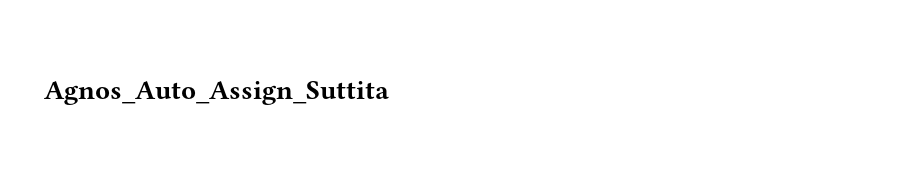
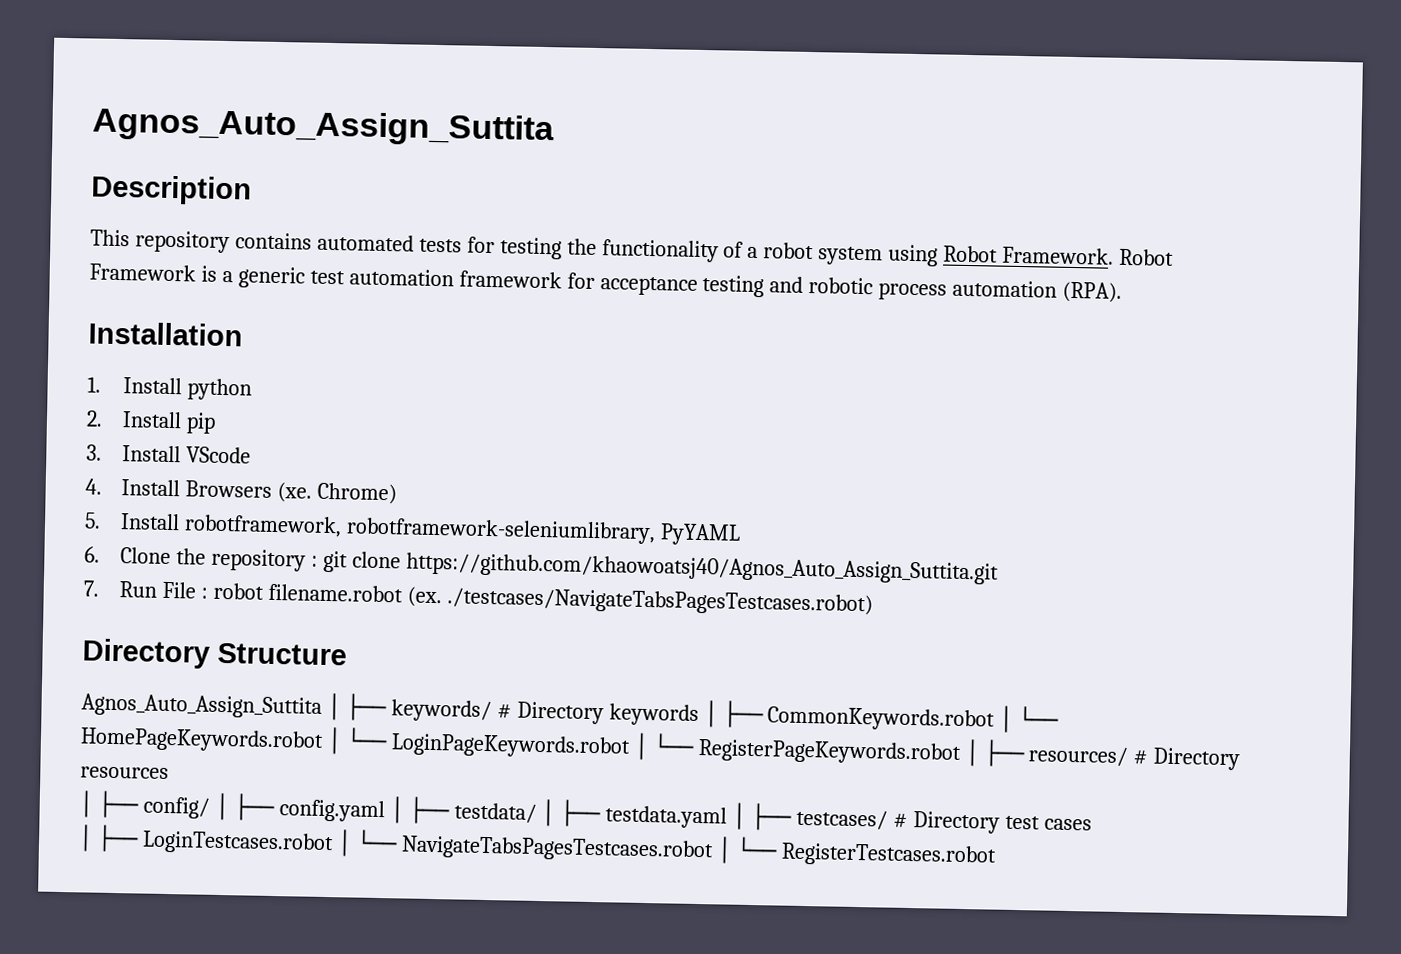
[44,81,389,105] Agnos_Auto_Assign_Suttita -> [92,107,555,148] [91,174,252,206] [90,229,1175,267] [89,263,1123,303] [88,321,243,347] [87,376,253,401] [86,410,217,434] [86,444,252,464] [85,478,398,505] [84,512,742,546] [84,546,1000,585] [83,580,874,617] [82,638,347,669] [81,692,1060,733] [80,727,1241,771] [80,766,169,780] [79,790,1092,834] [78,824,997,868] Agnos_Auto_Assign_Suttita // Description // This repository contains automated tests for testing the functionality of a robot system using Robot Framework. Robot Framework is a generic test automation framework for acceptance testing and robotic process automation (RPA). // Installation // 1. Install python // 2. Install pip // 3. Install VScode // 4. Install Browsers (xe. Chrome) // 5. Install robotframework, robotframework-seleniumlibrary, PyYAML // 6. Clone the repository : git clone https://github.com/khaowoatsj40/Agnos_Auto_Assign_Suttita.git // 7. Run File : robot filename.robot (ex. ./testcases/NavigateTabsPagesTestcases.robot) // Directory Structure // Agnos_Auto_Assign_Suttita │ ├── keywords/ # Directory keywords │ ├── CommonKeywords.robot │ └── HomePageKeywords.robot │ └── LoginPageKeywords.robot │ └── RegisterPageKeywords.robot │ ├── resources/ # Directory resources // │ ├── config/ │ ├── config.yaml │ ├── testdata/ │ ├── testdata.yaml │ ├── testcases/ # Directory test cases // │ ├── LoginTestcases.robot │ └── NavigateTabsPagesTestcases.robot │ └── RegisterTestcases.robot

